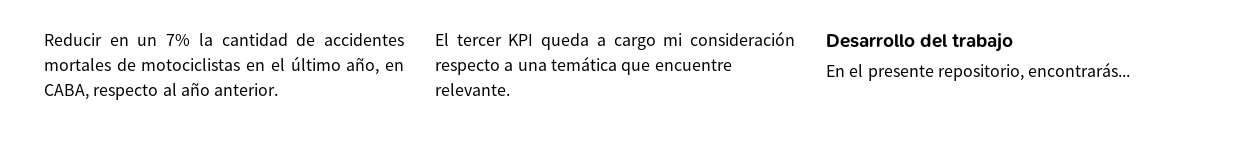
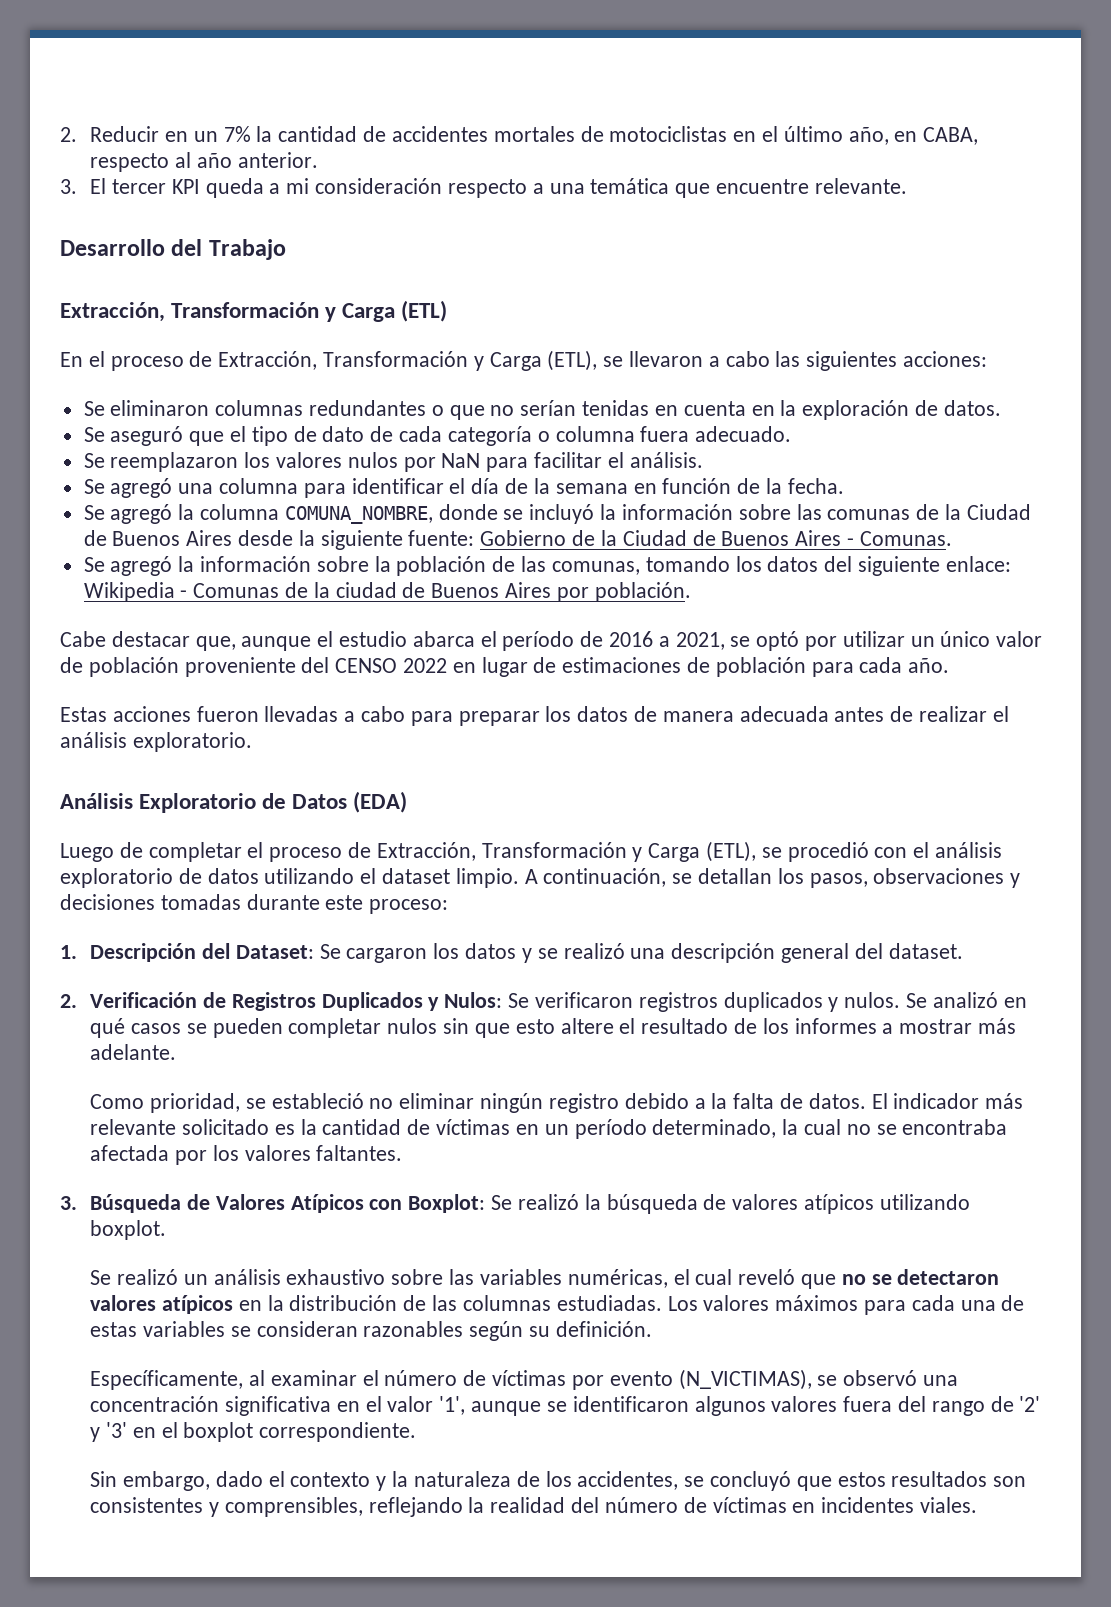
(44, 39) none -> [60,127,77,142] 2.
(279, 89) none -> [60,179,77,194] 3.
[613,37,656,50] cargo -> (281, 188) none
[952,33,1014,52] [826,62,1131,81] trabajo // En el presente repositorio, encontrarás... -> [208,239,286,260] [60,300,448,322] [60,350,988,371] [83,400,1001,420] [83,426,792,446] [83,452,703,472] [83,478,844,498] [83,504,1031,524] [83,530,952,550] [83,556,1011,576] [83,582,691,602] [60,631,1043,651] [60,657,950,677] [60,706,1009,726] [60,732,252,752] [60,791,408,813] [60,841,1003,862] [60,868,1021,888] [60,894,449,914] [60,943,963,963] [60,992,1027,1012] [90,1018,1016,1038] [90,1044,177,1060] [90,1093,1024,1113] [90,1119,1008,1139] [90,1145,403,1165] [60,1194,970,1214] [90,1220,167,1240] [90,1269,1000,1289] [90,1295,1025,1315] [90,1321,652,1341] [90,1369,958,1390] [90,1396,1041,1416] [90,1422,417,1442] [90,1471,1027,1491] [90,1497,977,1517] Trabajo // Extracción, Transformación y Carga (ETL) // En el proceso de Extracción, Transformación y Carga (ETL), se llevaron a cabo las siguientes acciones: // Se eliminaron columnas redundantes o que no serían tenidas en cuenta en la exploración de datos. // Se aseguró que el tipo de dato de cada categoría o columna fuera adecuado. // Se reemplazaron los valores nulos por NaN para facilitar el análisis. // Se agregó una columna para identificar el día de la semana en función de la fecha. // Se agregó la columna COMUNA_NOMBRE, donde se incluyó la información sobre las comunas de la Ciudad de Buenos Aires desde la siguiente fuente: Gobierno de la Ciudad de Buenos Aires - Comunas. // Se agregó la información sobre la población de las comunas, tomando los datos del siguiente enlace: Wikipedia - Comunas de la ciudad de Buenos Aires por población. // Cabe destacar que, aunque el estudio abarca el período de 2016 a 2021, se optó por utilizar un único valor de población proveniente del CENSO 2022 en lugar de estimaciones de población para cada año. // Estas acciones fueron llevadas a cabo para preparar los datos de manera adecuada antes de realizar el análisis exploratorio. // Análisis Exploratorio de Datos (EDA) // Luego de completar el proceso de Extracción, Transformación y Carga (ETL), se procedió con el análisis exploratorio de datos utilizando el dataset limpio. A continuación, se detallan los pasos, observaciones y decisiones tomadas durante este proceso: // 1. Descripción del Dataset: Se cargaron los datos y se realizó una descripción general del dataset. // 2. Verificación de Registros Duplicados y Nulos: Se verificaron registros duplicados y nulos. Se analizó en qué casos se pueden completar nulos sin que esto altere el resultado de los informes a mostrar más adelante. // Como prioridad, se estableció no eliminar ningún registro debido a la falta de datos. El indicador más relevante solicitado es la cantidad de víctimas en un período determinado, la cual no se encontraba afectada por los valores faltantes. // 3. Búsqueda de Valores Atípicos con Boxplot: Se realizó la búsqueda de valores atípicos utilizando boxplot. // Se realizó un análisis exhaustivo sobre las variables numéricas, el cual reveló que no se detectaron valores atípicos en la distribución de las columnas estudiadas. Los valores máximos para cada una de estas variables se consideran razonables según su definición. // Específicamente, al examinar el número de víctimas por evento (N_VICTIMAS), se observó una concentración significativa en el valor '1', aunque se identificaron algunos valores fuera del rango de '2' y '3' en el boxplot correspondiente. // Sin embargo, dado el contexto y la naturaleza de los accidentes, se concluyó que estos resultados son consistentes y comprensibles, reflejando la realidad del número de víctimas en incidentes viales.

